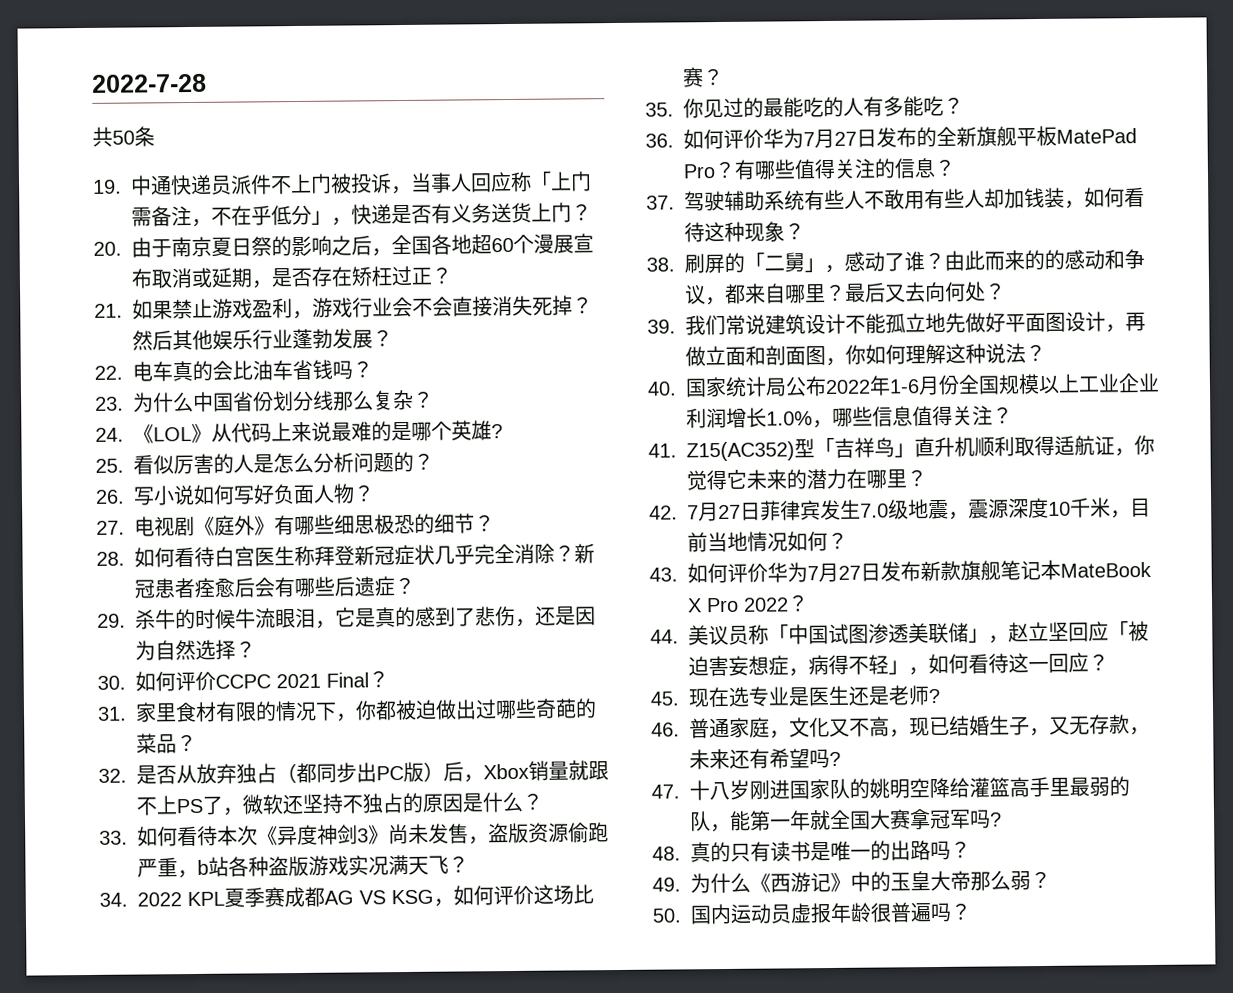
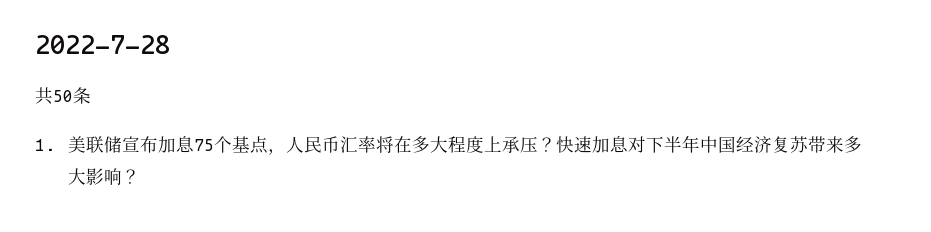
[92,171,592,196] [131,202,592,227] [93,233,594,258] [131,265,452,289] [94,295,593,320] [132,328,393,351] [94,359,373,382] [95,389,434,413] [95,420,503,444] [95,451,434,475] [95,483,375,506] [96,513,495,537] [96,543,595,568] [134,576,415,599] [97,605,596,630] [135,639,256,661] [97,671,389,692] [97,698,597,723] [136,733,197,754] [98,760,609,785] [136,791,543,816] [99,822,609,847] [137,854,469,879] [99,884,594,908] [682,67,724,88] [645,95,964,119] [645,125,1137,150] [683,157,955,180] [646,187,1145,212] [684,221,805,243] [646,249,1145,274] [685,281,1006,306] [647,311,1146,336] [685,343,1046,367] [647,372,1160,398] [686,405,1013,429] [648,434,1155,462] [686,468,927,491] [649,497,1151,522] [687,531,848,553] [649,559,1152,584] [687,595,809,613] [650,620,1149,646] [688,652,1109,677] [650,685,940,708] [651,714,1150,739] [689,748,841,770] [651,776,1130,801] [689,809,1002,833] [652,840,971,863] [652,870,1051,894] [652,902,952,925] 19.中通快递员派件不上门被投诉，当事人回应称「上门需备注，不在乎低分」，快递是否有义务送货上门？ // 20.由于南京夏日祭的影响之后，全国各地超60个漫展宣布取消或延期，是否存在矫枉过正？ // 21.如果禁止游戏盈利，游戏行业会不会直接消失死掉？然后其他娱乐行业蓬勃发展？ // 22.电车真的会比油车省钱吗？ // 23.为什么中国省份划分线那么复杂？ // 24.《LOL》从代码上来说最难的是哪个英雄? // 25.看似厉害的人是怎么分析问题的？ // 26.写小说如何写好负面人物？ // 27.电视剧《庭外》有哪些细思极恐的细节？ // 28.如何看待白宫医生称拜登新冠症状几乎完全消除？新冠患者痊愈后会有哪些后遗症？ // 29.杀牛的时候牛流眼泪，它是真的感到了悲伤，还是因为自然选择？ // 30.如何评价CCPC 2021 Final？ // 31.家里食材有限的情况下，你都被迫做出过哪些奇葩的菜品？ // 32.是否从放弃独占（都同步出PC版）后，Xbox销量就跟不上PS了，微软还坚持不独占的原因是什么？ // 33.如何看待本次《异度神剑3》尚未发售，盗版资源偷跑严重，b站各种盗版游戏实况满天飞？ // 34. 2022 KPL夏季赛成都AG VS KSG，如何评价这场比赛？ // 35.你见过的最能吃的人有多能吃？ // 36.如何评价华为7月27日发布的全新旗舰平板MatePad Pro？有哪些值得关注的信息？ // 37.驾驶辅助系统有些人不敢用有些人却加钱装，如何看待这种现象？ // 38.刷屏的「二舅」，感动了谁？由此而来的的感动和争议，都来自哪里？最后又去向何处？ // 39.我们常说建筑设计不能孤立地先做好平面图设计，再做立面和剖面图，你如何理解这种说法？ // 40.国家统计局公布2022年1-6月份全国规模以上工业企业利润增长1.0%，哪些信息值得关注？ // 41. Z15(AC352)型「吉祥鸟」直升机顺利取得适航证，你觉得它未来的潜力在哪里？ // 42. 7月27日菲律宾发生7.0级地震，震源深度10千米，目前当地情况如何？ // 43.如何评价华为7月27日发布新款旗舰笔记本MateBook X Pro 2022？ // 44.美议员称「中国试图渗透美联储」，赵立坚回应「被迫害妄想症，病得不轻」，如何看待这一回应？ // 45.现在选专业是医生还是老师? // 46.普通家庭，文化又不高，现已结婚生子，又无存款，未来还有希望吗? // 47.十八岁刚进国家队的姚明空降给灌篮高手里最弱的队，能第一年就全国大赛拿冠军吗? // 48.真的只有读书是唯一的出路吗？ // 49.为什么《西游记》中的玉皇大帝那么弱？ // 50.国内运动员虚报年龄很普遍吗 -> [35,135,862,155] [67,168,122,185] 1.美联储宣布加息75个基点，人民币汇率将在多大程度上承压？快速加息对下半年中国经济复苏带来多大影响

